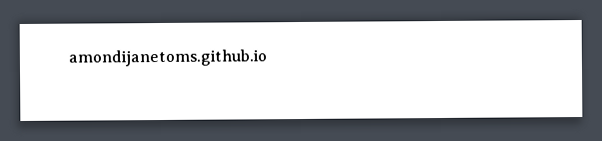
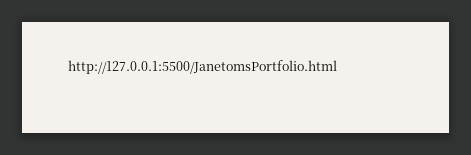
[68,49,267,67] amondijanetoms.github.io -> [68,60,337,74] http://127.0.0.1:5500/JanetomsPortfolio.html

